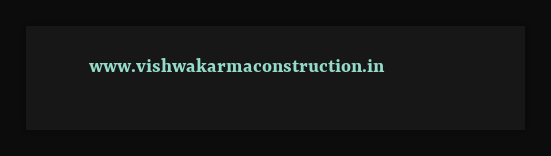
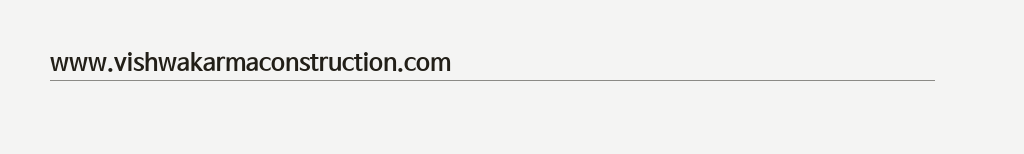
[89,58,385,72] www.vishwakarmaconstruction.in -> [50,52,451,72] www.vishwakarmaconstruction.com

